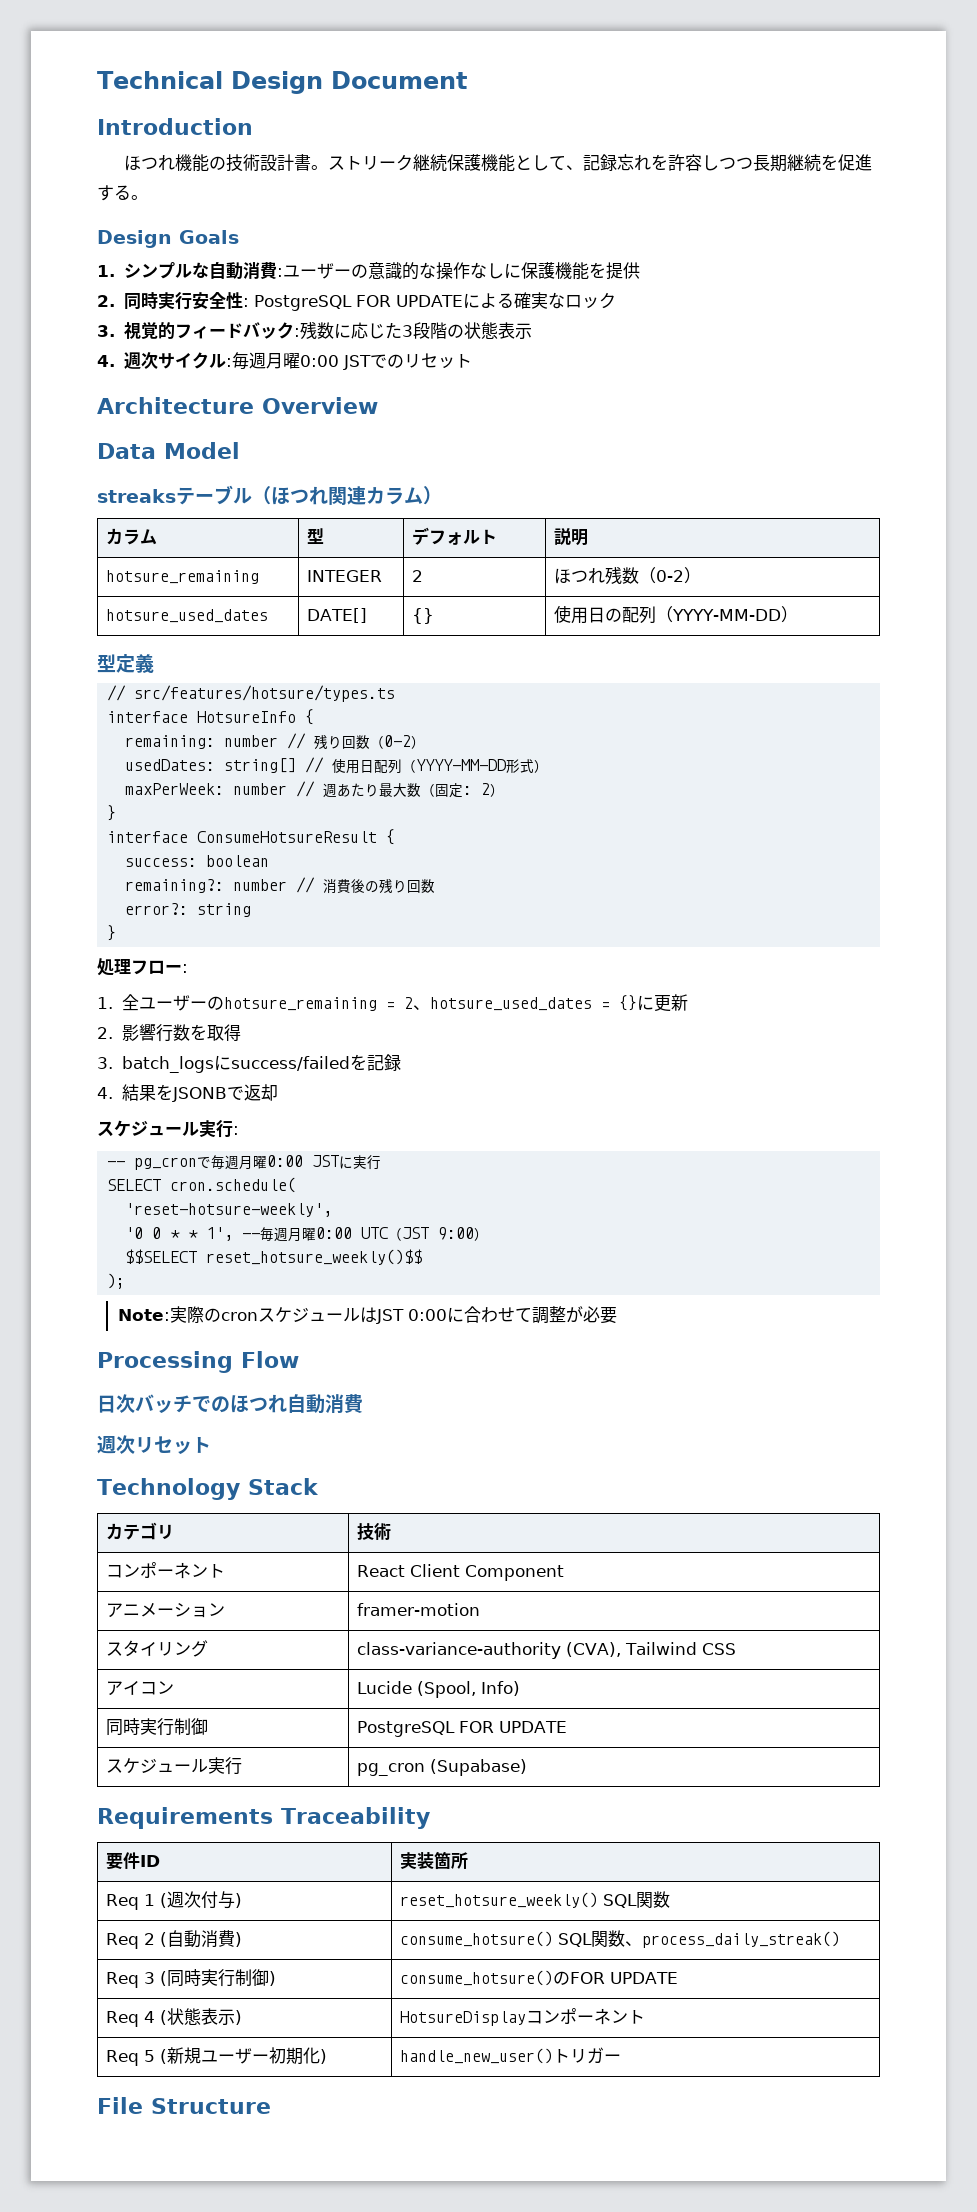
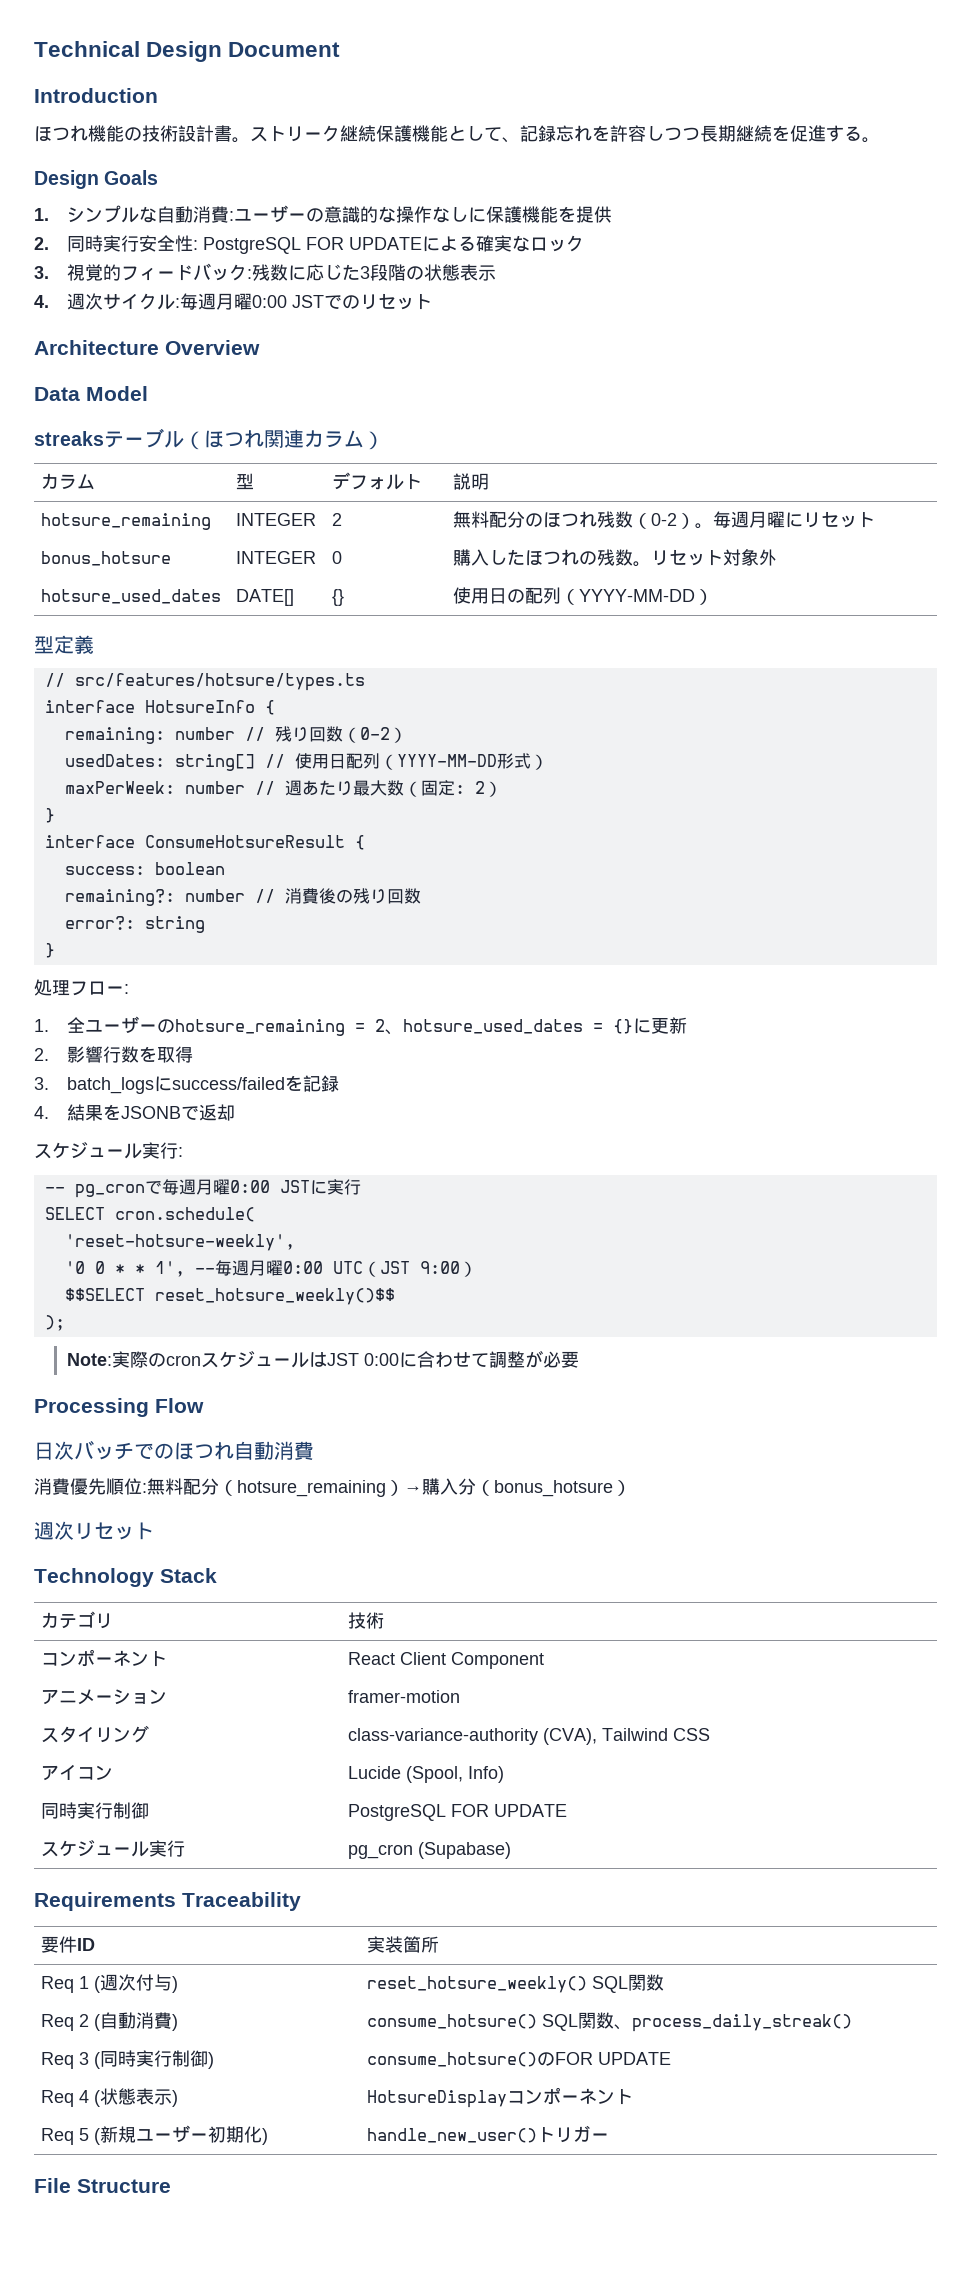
(423, 576) none -> [453,511,544,528] 無料配分の
(701, 575) none -> [695,511,876,529] [41,551,172,566] [236,551,317,564] [332,551,343,564] [453,549,778,567] 。毎週月曜にリセット // bonus_hotsure | INTEGER | 0 | 購入したほつれの残数。リセット対象外
(363, 1403) none -> [34,1478,631,1497] // 消費優先順位:無料配分（hotsure_remaining）→購入分（bonus_hotsure）

